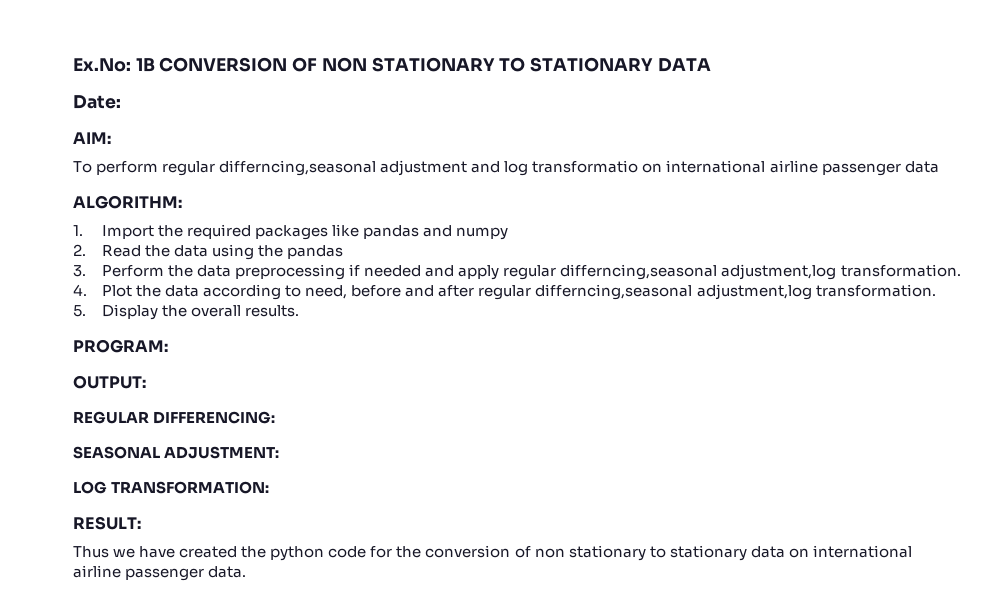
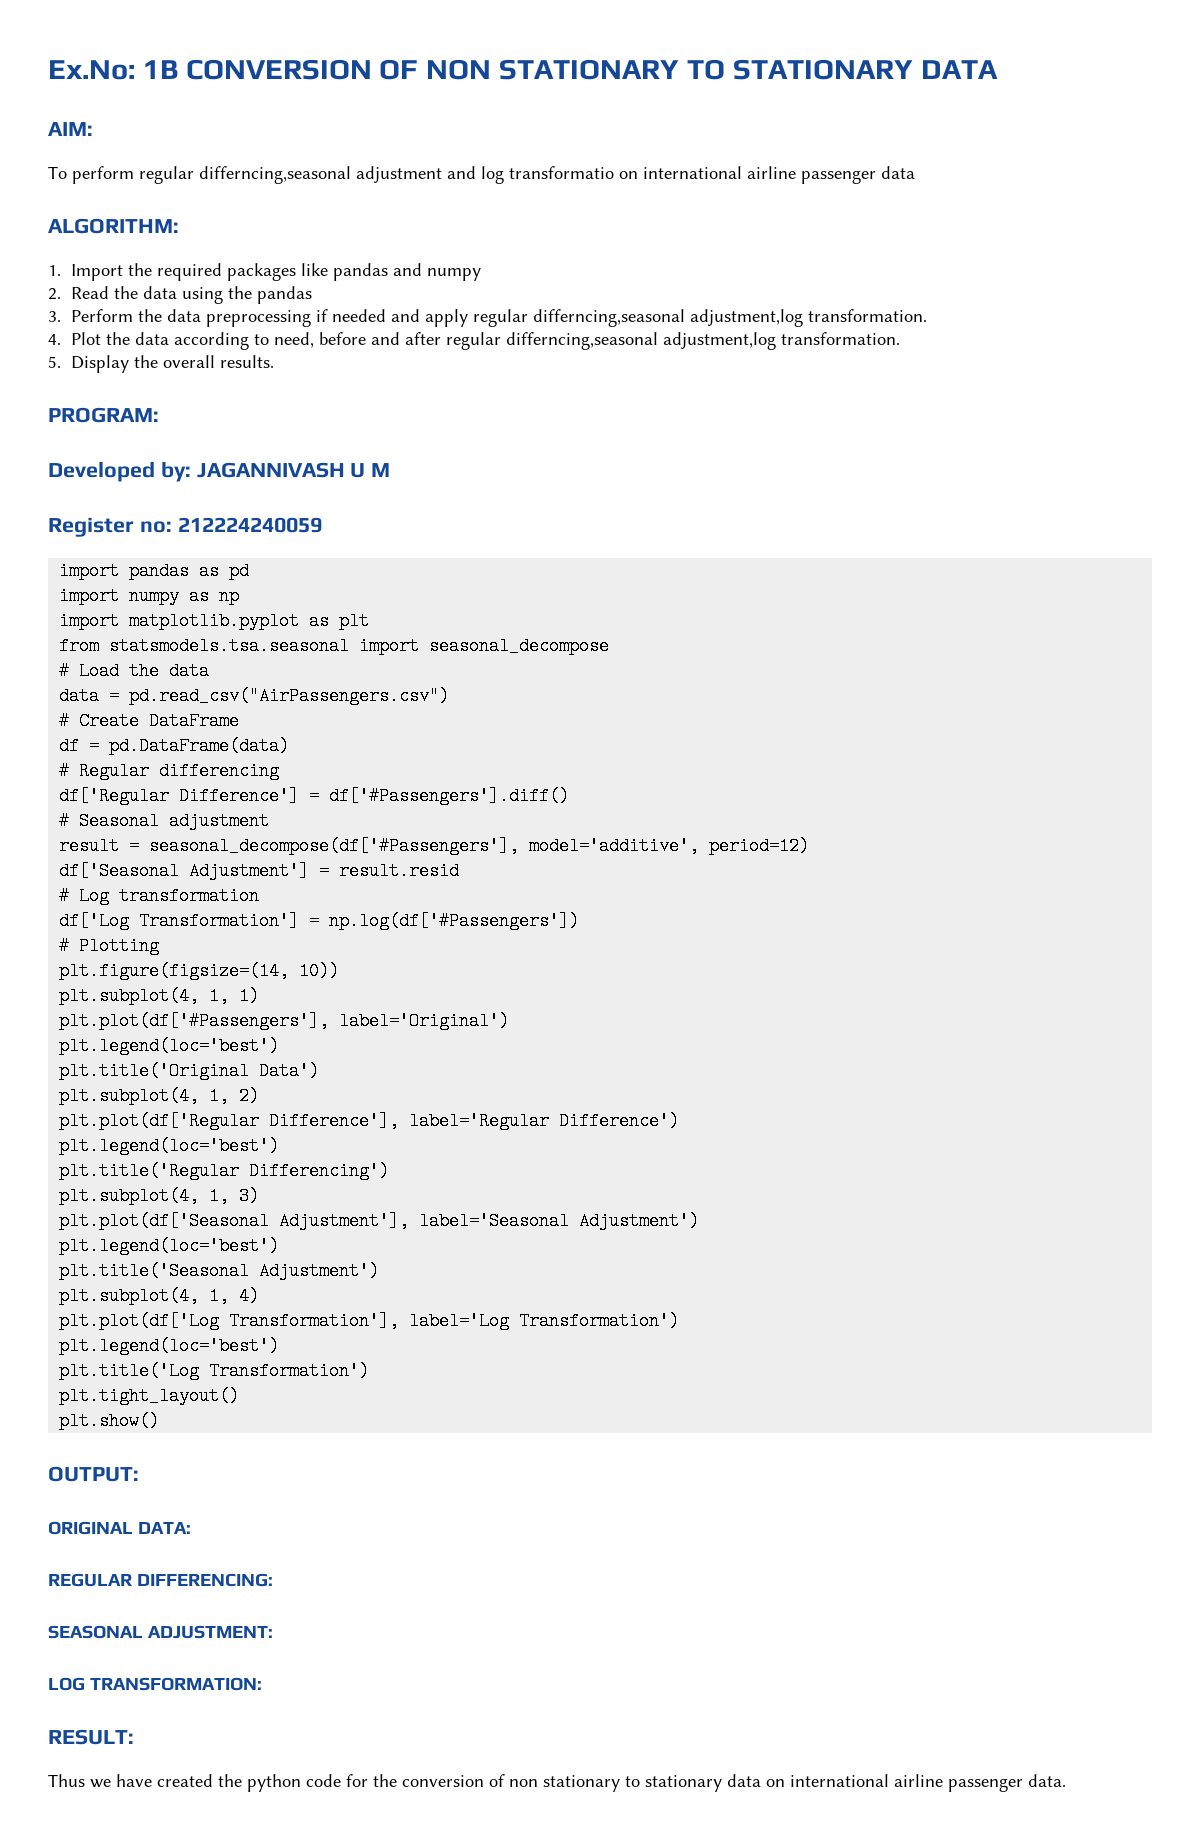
[73,95,121,109] // Date: -> (998, 69) none
(168, 346) none -> [48,461,391,482] [48,517,322,537] [59,562,250,580] [59,587,240,605] [59,612,370,630] [59,637,610,655] [59,662,210,680] [59,687,450,705] [59,712,240,730] [59,737,290,755] [59,762,280,780] [59,787,570,805] [59,812,270,830] [59,837,810,855] [59,862,460,880] [59,887,260,905] [59,912,580,930] [59,937,160,955] [59,962,340,980] [59,987,260,1005] [59,1012,510,1030] [59,1037,280,1055] [59,1062,320,1080] [59,1087,260,1105] [59,1112,680,1130] [59,1137,280,1155] [59,1162,390,1180] [59,1187,260,1205] [59,1212,700,1230] [59,1237,280,1255] [59,1262,380,1280] [59,1287,260,1305] [59,1312,680,1330] [59,1337,280,1355] [59,1362,370,1380] [59,1387,240,1405] [59,1412,160,1430] // Developed by: JAGANNIVASH U M // Register no: 212224240059 // import pandas as pd // import numpy as np // import matplotlib.pyplot as plt // from statsmodels.tsa.seasonal import seasonal_decompose // # Load the data // data = pd.read_csv("AirPassengers.csv") // # Create DataFrame // df = pd.DataFrame(data) // # Regular differencing // df['Regular Difference'] = df['#Passengers'].diff() // # Seasonal adjustment // result = seasonal_decompose(df['#Passengers'], model='additive', period=12) // df['Seasonal Adjustment'] = result.resid // # Log transformation // df['Log Transformation'] = np.log(df['#Passengers']) // # Plotting // plt.figure(figsize=(14, 10)) // plt.subplot(4, 1, 1) // plt.plot(df['#Passengers'], label='Original') // plt.legend(loc='best') // plt.title('Original Data') // plt.subplot(4, 1, 2) // plt.plot(df['Regular Difference'], label='Regular Difference') // plt.legend(loc='best') // plt.title('Regular Differencing') // plt.subplot(4, 1, 3) // plt.plot(df['Seasonal Adjustment'], label='Seasonal Adjustment') // plt.legend(loc='best') // plt.title('Seasonal Adjustment') // plt.subplot(4, 1, 4) // plt.plot(df['Log Transformation'], label='Log Transformation') // plt.legend(loc='best') // plt.title('Log Transformation') // plt.tight_layout() // plt.show()
(146, 382) none -> [48,1521,191,1535] // ORIGINAL DATA:

